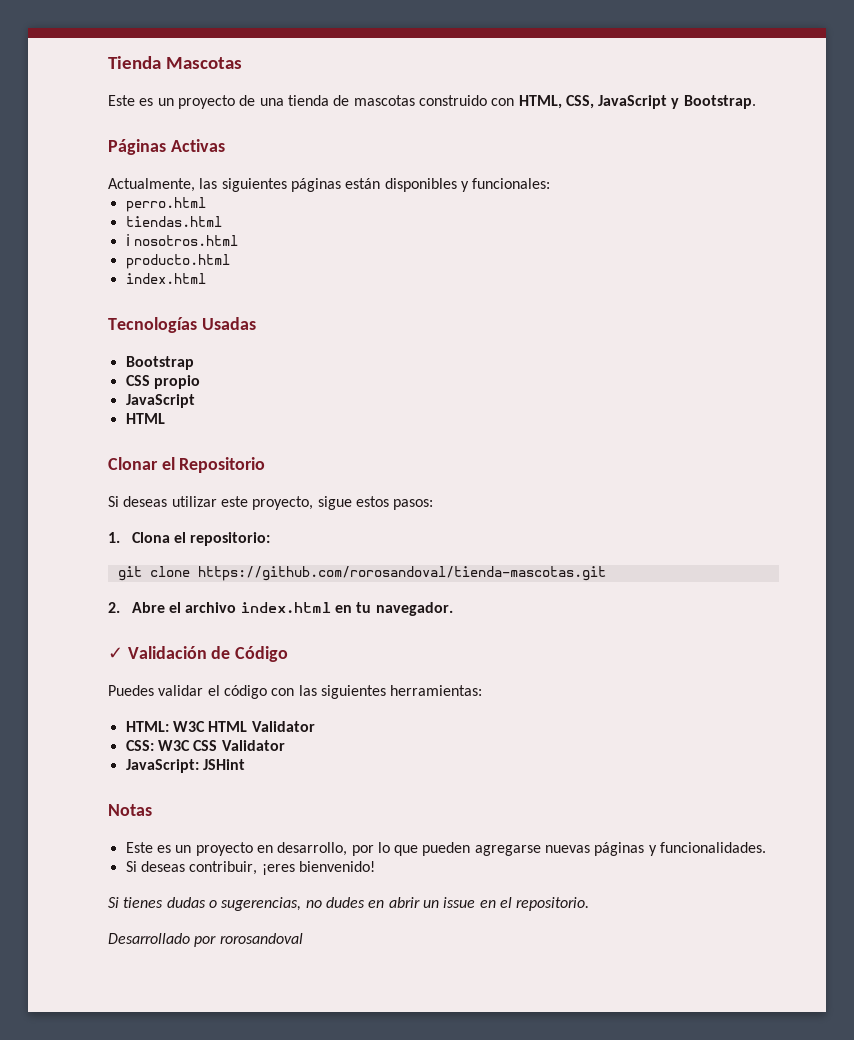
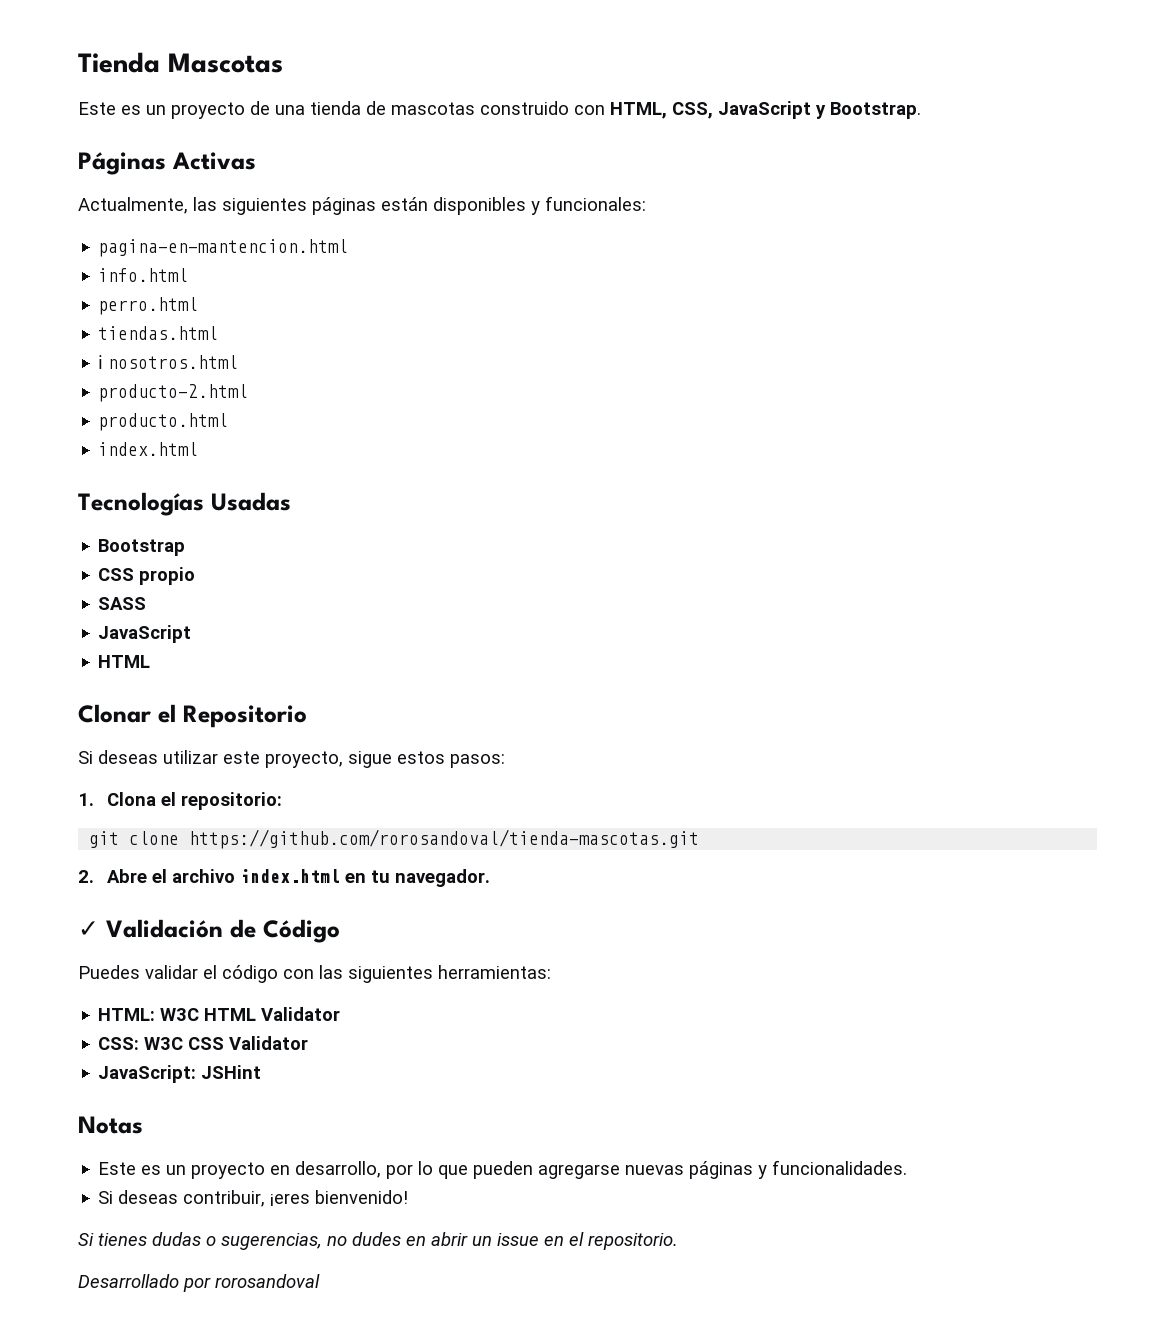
(551, 183) none -> [98,239,349,257] [98,268,189,282] // pagina-en-mantencion.html // info.html
(238, 240) none -> [98,384,249,402] // producto-2.html
(200, 382) none -> [98,597,147,610] // SASS

